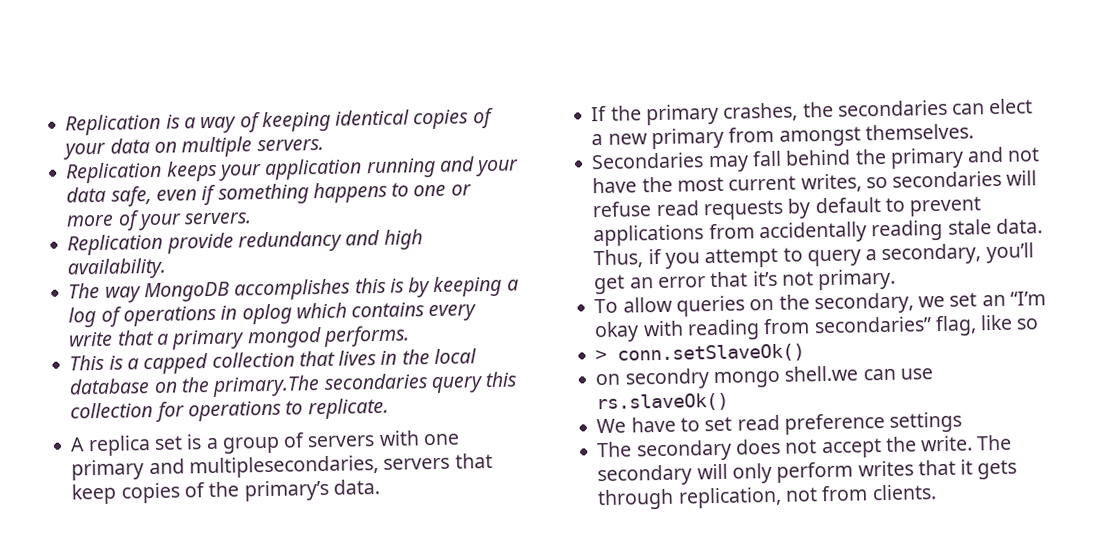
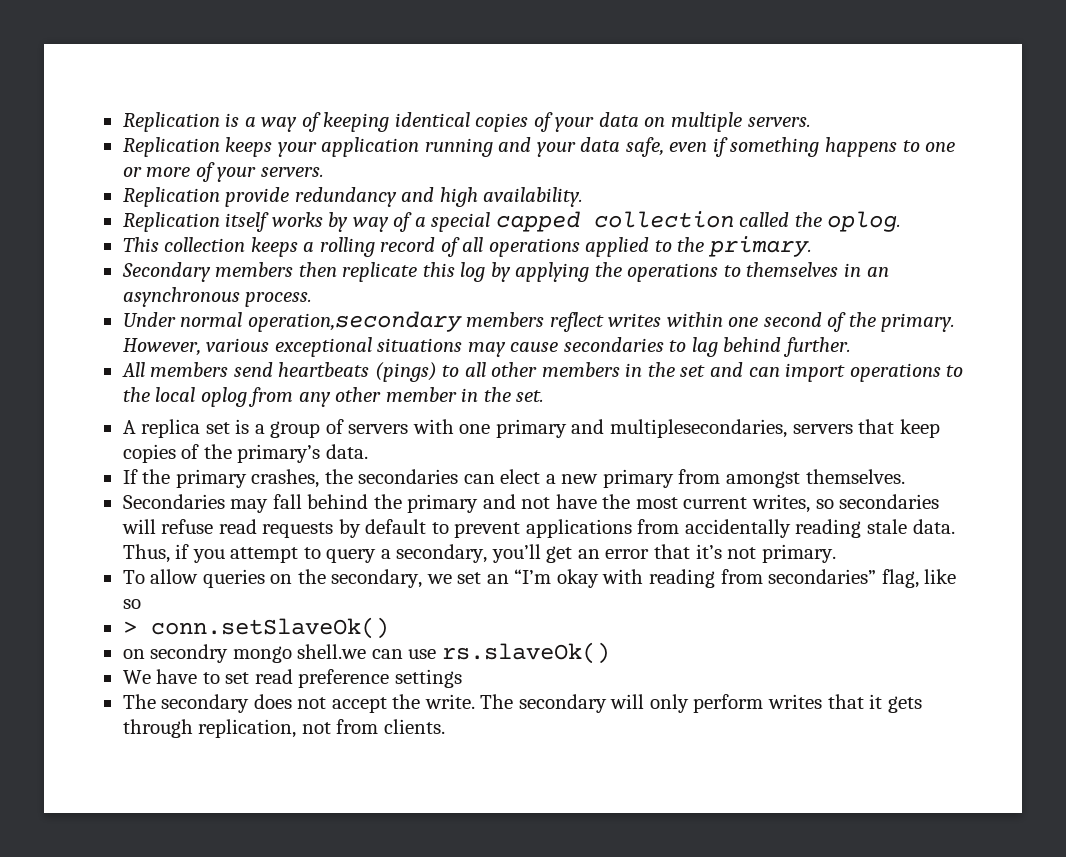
[68,275,519,303] [68,302,478,328] [68,325,410,350] [69,348,477,375] [69,371,519,397] [70,397,389,423] The way MongoDB accomplishes this is by keeping a log of operations in oplog which contains every write that a primary mongod performs. // This is a capped collection that lives in the local database on the primary.The secondaries query this collection for operations to replicate. -> [122,211,902,232] [122,236,812,257] [121,262,889,282] [122,287,313,307] [122,311,956,332] [122,337,851,357] [121,362,964,382] [122,387,545,407] Replication itself works by way of a special capped collection called the oplog. // This collection keeps a rolling record of all operations applied to the primary. // Secondary members then replicate this log by applying the operations to themselves in an asynchronous process. // Under normal operation,secondary members reflect writes within one second of the primary. However, various exceptional situations may cause secondaries to lag behind further. // All members send heartbeats (pings) to all other members in the set and can import operations to the local oplog from any other member in the set.

